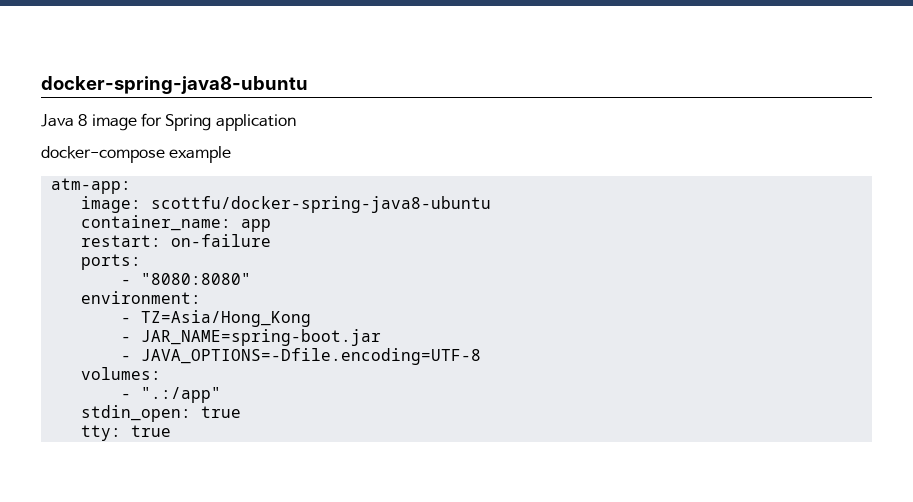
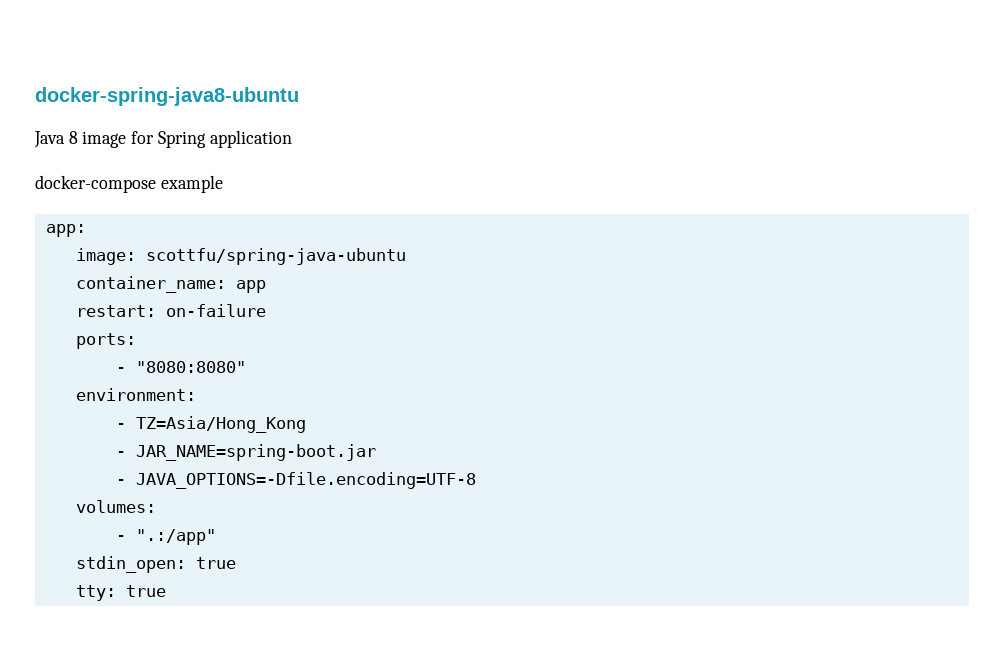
[50,178,131,194] atm-app: -> [45,224,86,237] app:
[150,196,491,213] scottfu/docker-spring-java8-ubuntu -> [145,248,406,265] scottfu/spring-java-ubuntu

